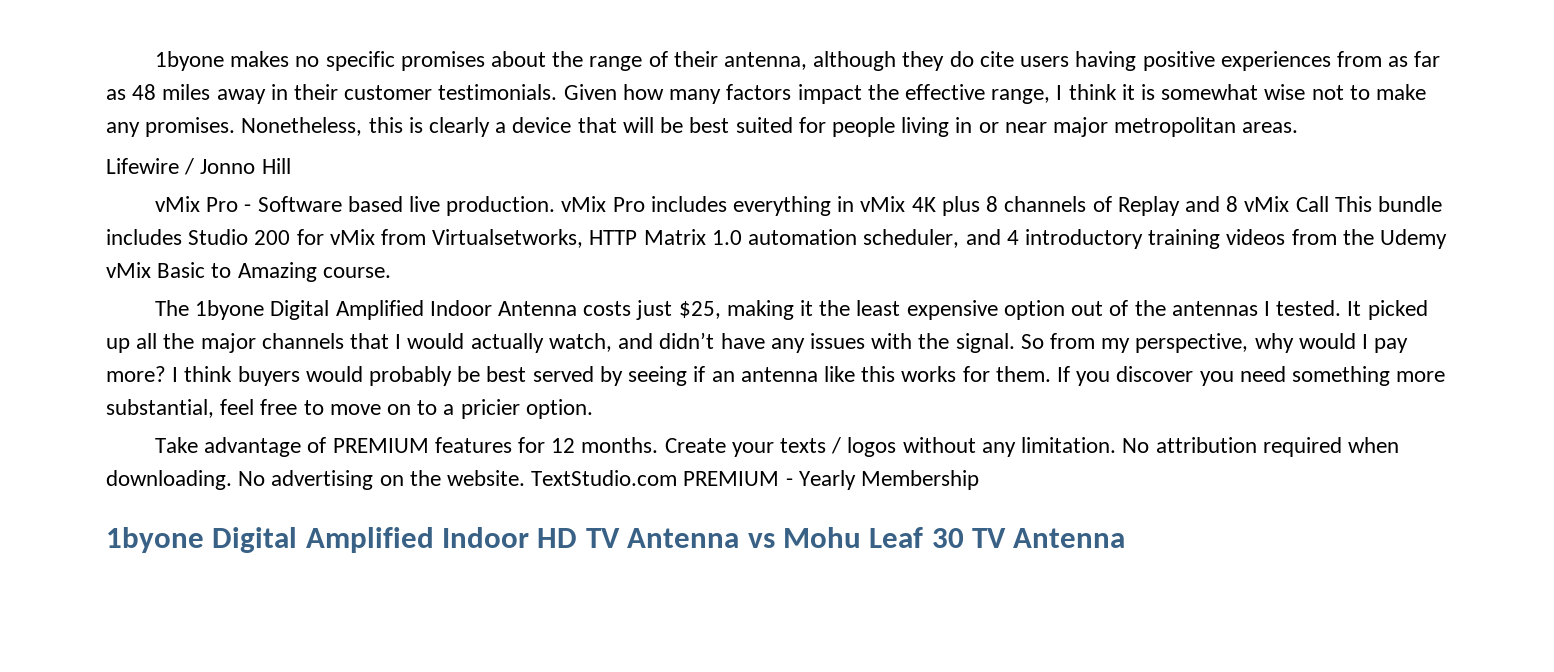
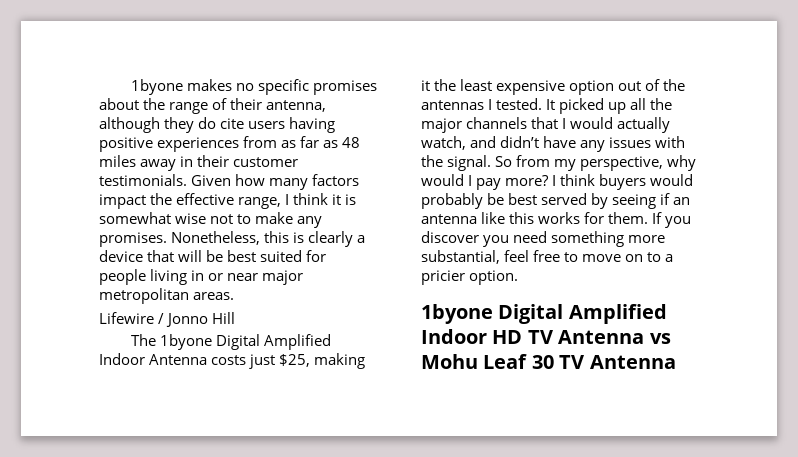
[154,196,1442,216] [106,229,1447,249] [106,262,391,282] // vMix Pro - Software based live production. vMix Pro includes everything in vMix 4K plus 8 channels of Replay and 8 vMix Call This bundle includes Studio 200 for vMix from Virtualsetworks, HTTP Matrix 1.0 automation scheduler, and 4 introductory training videos from the Udemy vMix Basic to Amazing course. -> (236, 318) none
[154,437,1399,457] [106,470,980,490] // Take advantage of PREMIUM features for 12 months. Create your texts / logos without any limitation. No attribution required when downloading. No advertising on the website. TextStudio.com PREMIUM - Yearly Membership -> (519, 277) none

